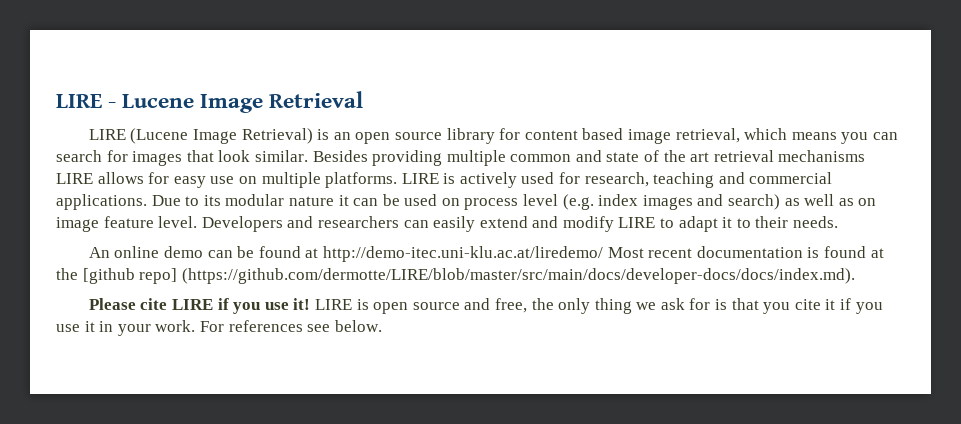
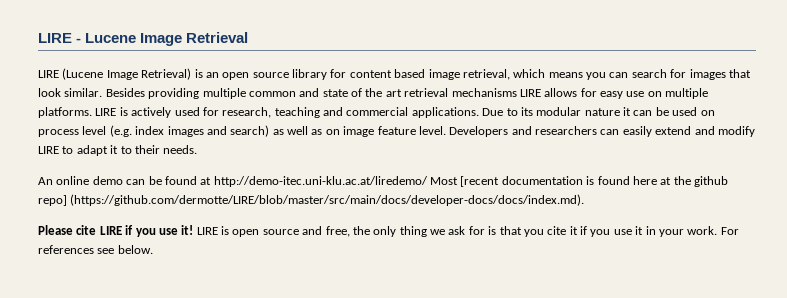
[648,248,693,258] recent -> [460,176,500,187] [recent
(866, 252) none -> [632,176,657,185] here
[82,268,135,284] [github -> [694,176,728,187] github

